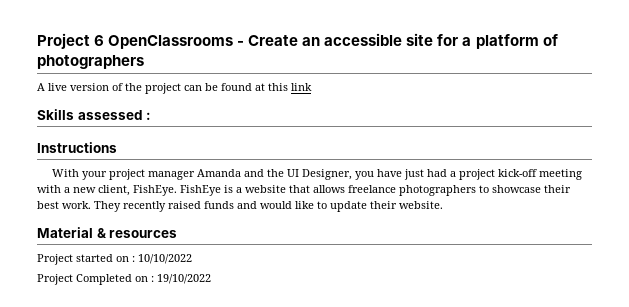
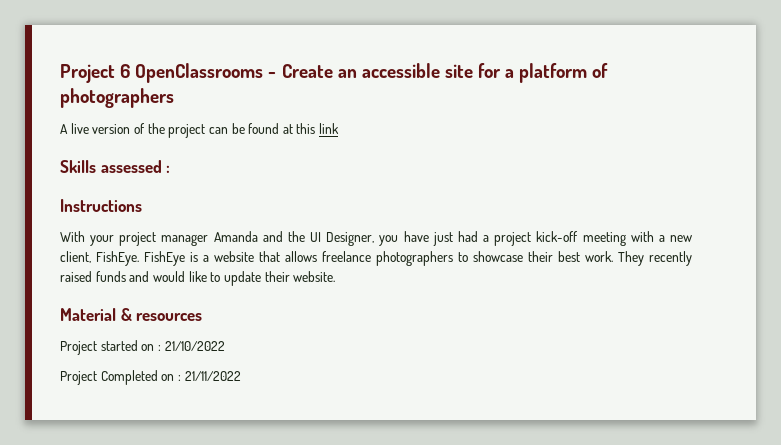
[138,254,192,264] 10/10/2022 -> [164,341,225,351] 21/10/2022
[157,274,211,284] 19/10/2022 -> [184,371,241,381] 21/11/2022

